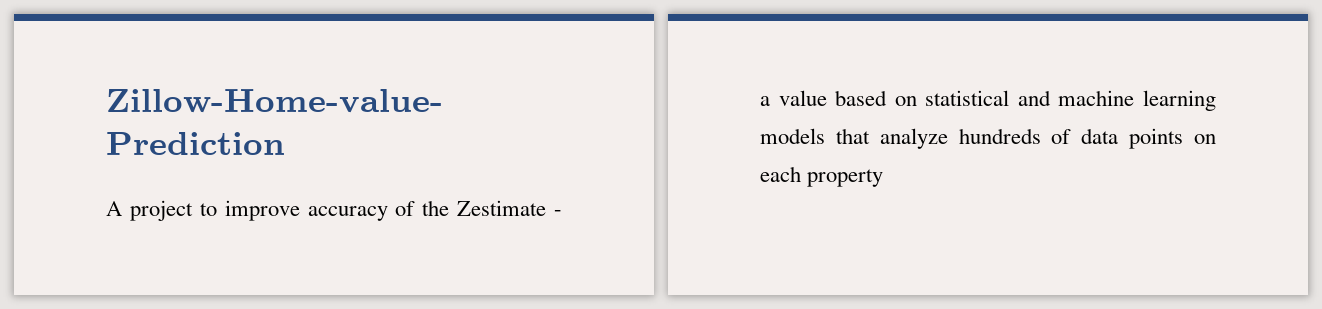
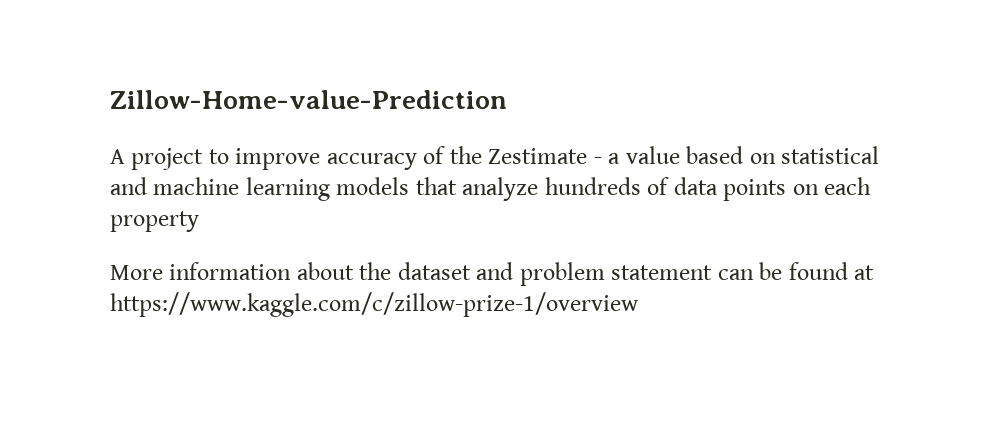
(884, 178) none -> [110,262,875,286] [110,292,638,317] // More information about the dataset and problem statement can be found at https://www.kaggle.com/c/zillow-prize-1/overview

